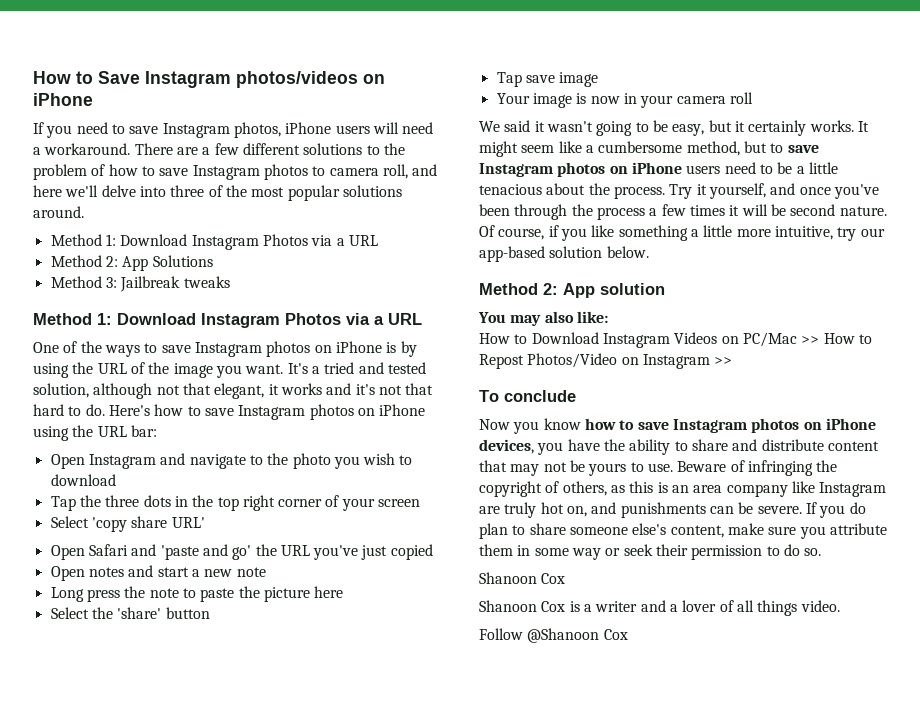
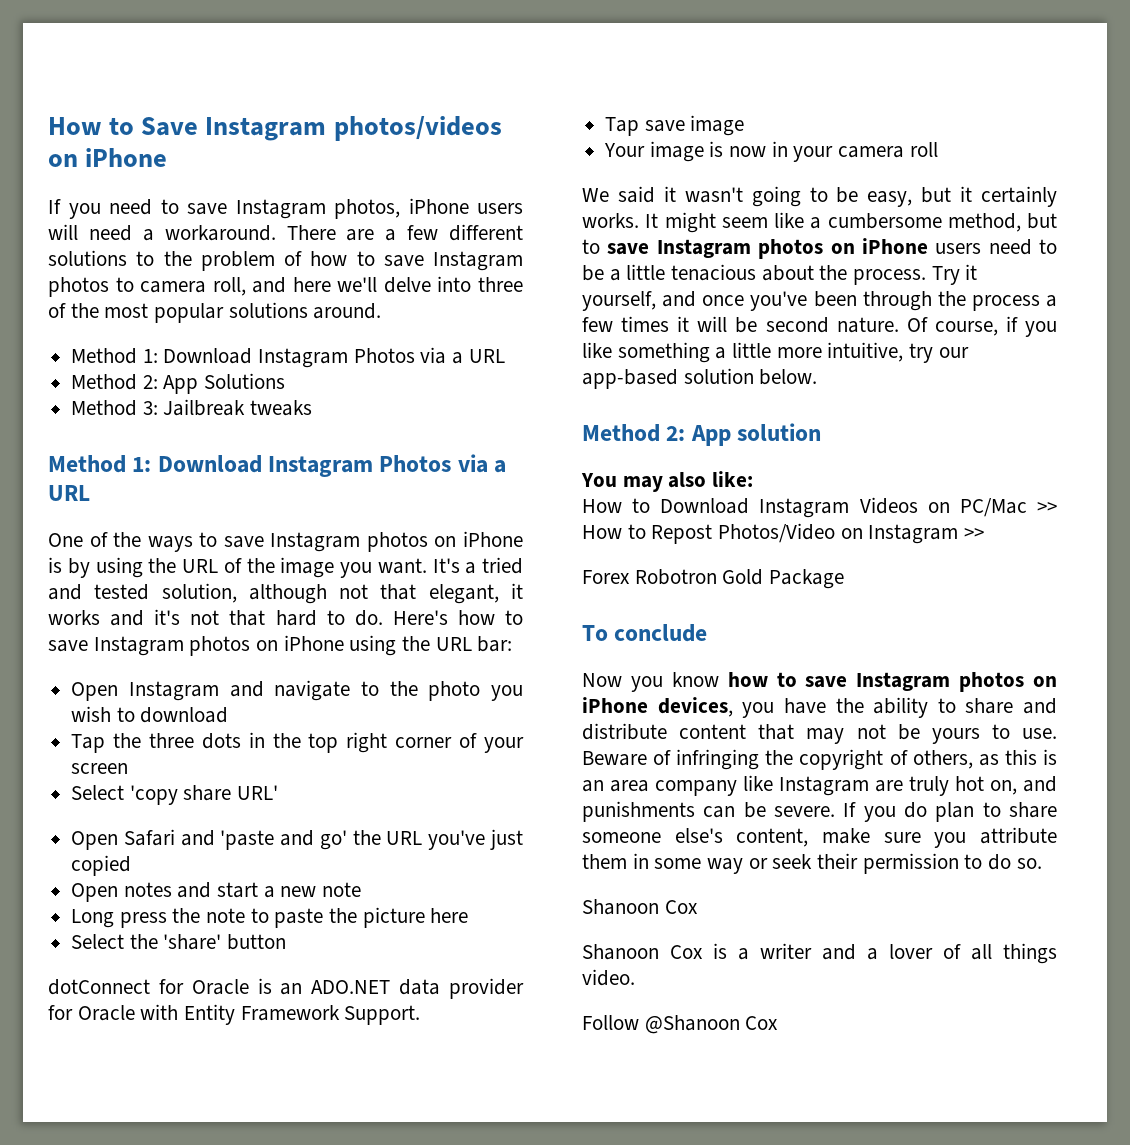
(210, 613) none -> [48,978,524,999] [48,1004,421,1025] // dotConnect for Oracle is an ADO.NET data provider for Oracle with Entity Framework Support.
(733, 361) none -> [582,569,845,589] // Forex Robotron Gold Package

